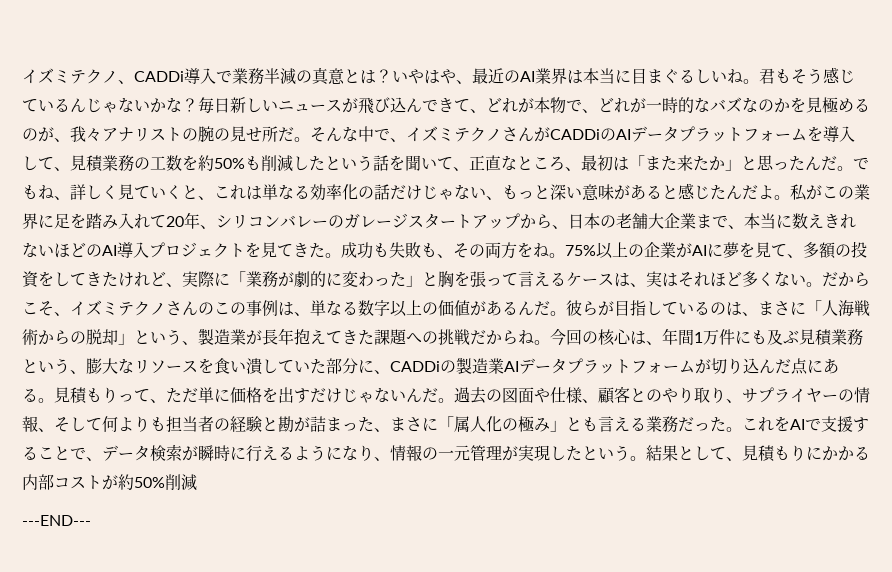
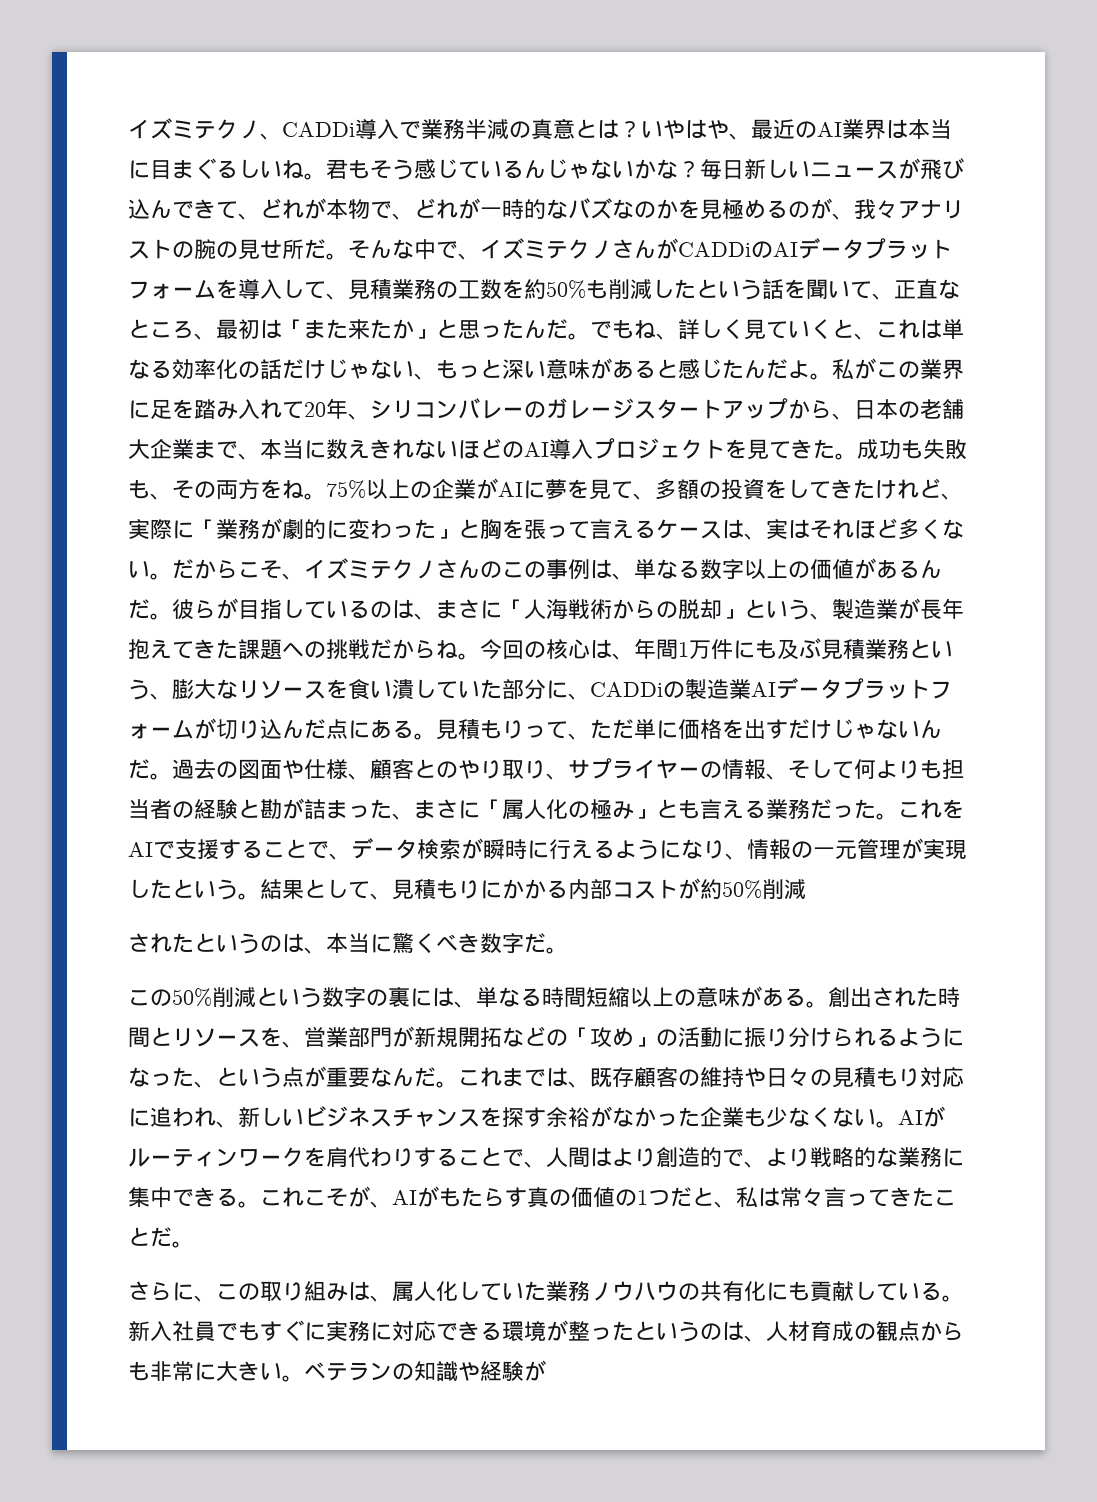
[22,515,91,526] ---END--- -> [128,933,568,954] [128,986,960,1008] [128,1026,964,1048] [128,1066,964,1088] [128,1106,945,1128] [128,1147,964,1168] [128,1186,956,1208] [128,1227,194,1248] [128,1281,964,1302] [128,1320,964,1342] [128,1360,546,1382] されたというのは、本当に驚くべき数字だ。 // この50%削減という数字の裏には、単なる時間短縮以上の意味がある。創出された時間とリソースを、営業部門が新規開拓などの「攻め」の活動に振り分けられるようになった、という点が重要なんだ。これまでは、既存顧客の維持や日々の見積もり対応に追われ、新しいビジネスチャンスを探す余裕がなかった企業も少なくない。AIがルーティンワークを肩代わりすることで、人間はより創造的で、より戦略的な業務に集中できる。これこそが、AIがもたらす真の価値の1つだと、私は常々言ってきたことだ。 // さらに、この取り組みは、属人化していた業務ノウハウの共有化にも貢献している。新入社員でもすぐに実務に対応できる環境が整ったというのは、人材育成の観点からも非常に大きい。ベテランの知識や経験が

